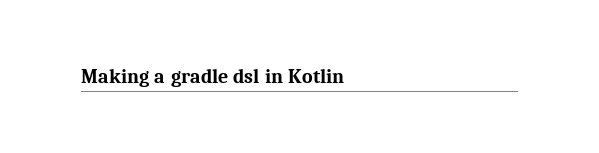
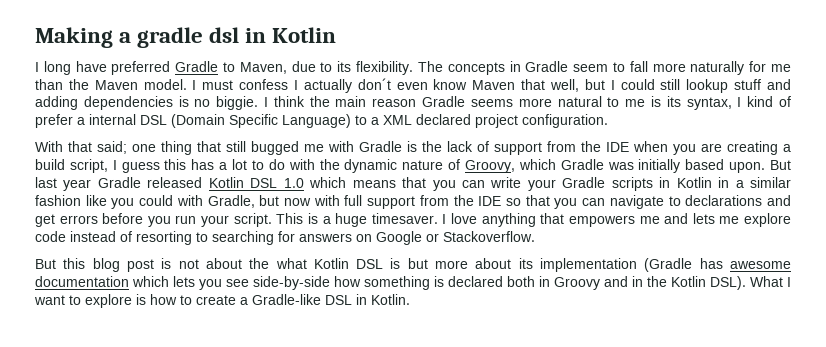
(344, 75) none -> [35,61,792,75] [35,78,792,93] [35,96,792,110] [35,114,608,128] [35,141,791,155] [35,159,792,173] [35,177,792,191] [35,195,791,209] [35,213,791,227] [35,231,535,245] [35,258,791,272] [35,276,791,290] [34,294,410,308] // I long have preferred Gradle to Maven, due to its flexibility. The concepts in Gradle seem to fall more naturally for me than the Maven model. I must confess I actually don´t even know Maven that well, but I could still lookup stuff and adding dependencies is no biggie. I think the main reason Gradle seems more natural to me is its syntax, I kind of prefer a internal DSL (Domain Specific Language) to a XML declared project configuration. // With that said; one thing that still bugged me with Gradle is the lack of support from the IDE when you are creating a build script, I guess this has a lot to do with the dynamic nature of Groovy, which Gradle was initially based upon. But last year Gradle released Kotlin DSL 1.0 which means that you can write your Gradle scripts in Kotlin in a similar fashion like you could with Gradle, but now with full support from the IDE so that you can navigate to declarations and get errors before you run your script. This is a huge timesaver. I love anything that empowers me and lets me explore code instead of resorting to searching for answers on Google or Stackoverflow. // But this blog post is not about the what Kotlin DSL is but more about its implementation (Gradle has awesome documentation which lets you see side-by-side how something is declared both in Groovy and in the Kotlin DSL). What I want to explore is how to create a Gradle-like DSL in Kotlin.

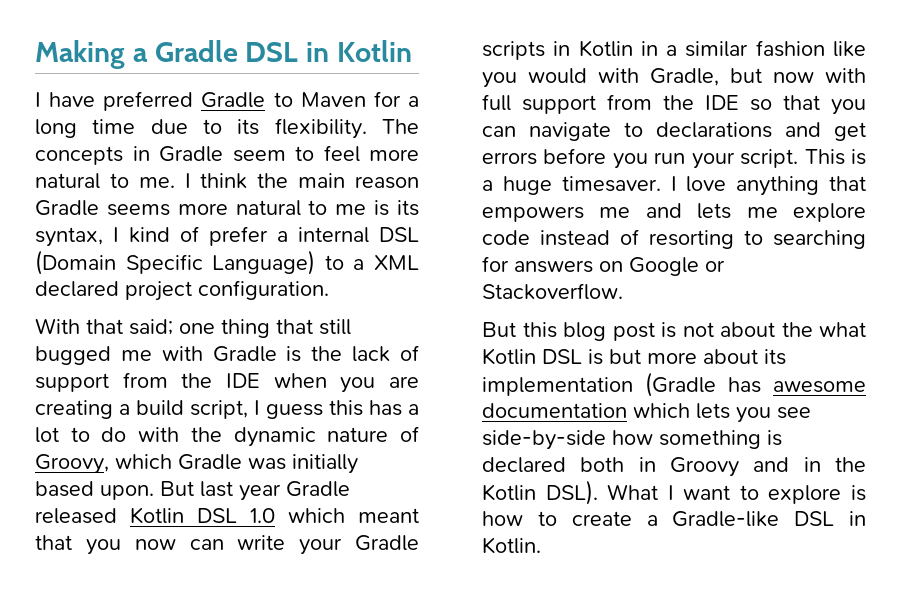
[137,27,240,48] gradle dsl -> [154,40,299,62] Gradle DSL
[43,61,71,75] long -> (41, 99) none
[239,62,287,74] Maven, -> [300,91,420,107] [35,119,136,138] Maven for a long time
[629,61,792,75] [35,78,792,93] [35,96,259,110] fall more naturally for me than the Maven model. I must confess I actually don´t even know Maven that well, but I could still lookup stuff and adding dependencies is no biggie. -> [323,145,419,162] [35,173,175,189] feel more natural to me.
[352,177,456,191] means that you -> [358,508,419,523] [35,535,176,555] meant that you now
[139,195,174,206] could -> [528,68,587,84] would

